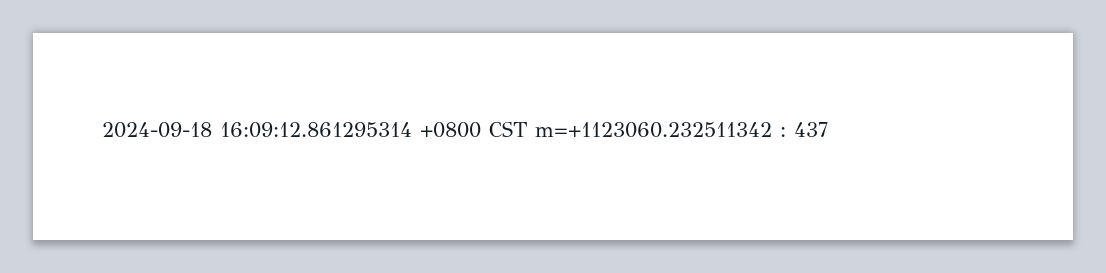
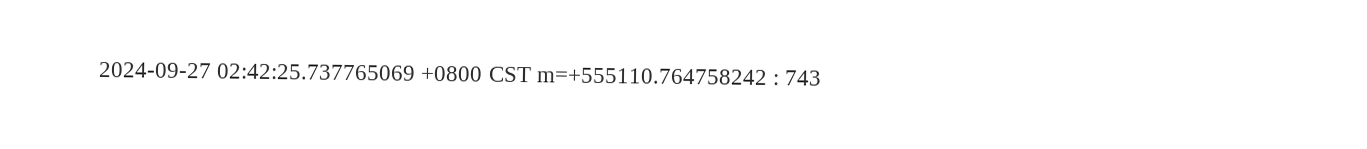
[102,121,828,138] 2024-09-18 16:09:12.861295314 +0800 CST m=+1123060.232511342 : 437 -> [98,61,823,86] 2024-09-27 02:42:25.737765069 +0800 CST m=+555110.764758242 : 743

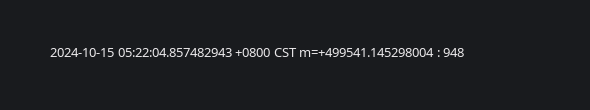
[98,61,823,86] 2024-09-27 02:42:25.737765069 +0800 CST m=+555110.764758242 : 743 -> [50,48,465,57] 2024-10-15 05:22:04.857482943 +0800 CST m=+499541.145298004 : 948

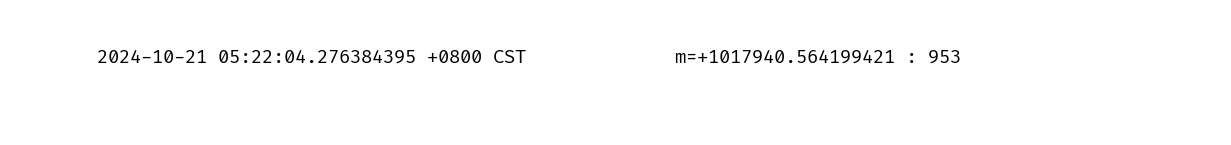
[50,48,465,57] 2024-10-15 05:22:04.857482943 +0800 CST m=+499541.145298004 : 948 -> [97,49,961,64] 2024-10-21 05:22:04.276384395 +0800 CST m=+1017940.564199421 : 953

